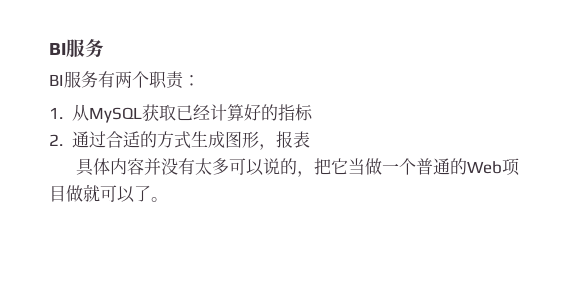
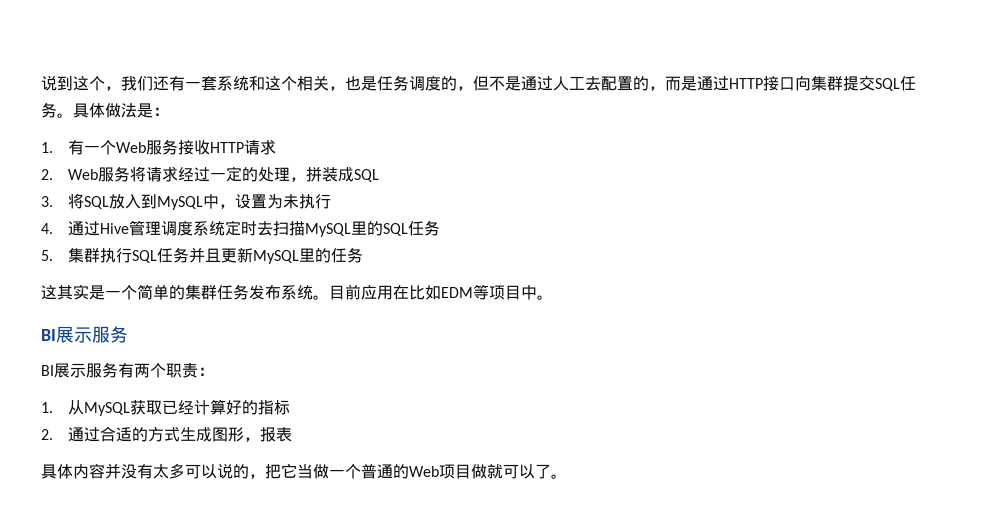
[49,43,66,55] BI -> [41,75,916,91] [41,102,169,118] [41,139,276,155] [41,166,379,182] [41,193,331,210] [41,220,440,237] [41,247,363,264] [41,284,553,300] [41,326,92,343] 说到这个，我们还有一套系统和这个相关，也是任务调度的，但不是通过人工去配置的，而是通过HTTP接口向集群提交SQL任务。具体做法是： // 1.有一个Web服务接收HTTP请求 // 2. Web服务将请求经过一定的处理，拼装成SQL // 3.将SQL放入到MySQL中，设置为未执行 // 4.通过Hive管理调度系统定时去扫描MySQL里的SQL任务 // 5.集群执行SQL任务并且更新MySQL里的任务 // 这其实是一个简单的集群任务发布系统。目前应用在比如EDM等项目中。 // BI展示
(64, 80) none -> [54,363,86,378] 展示

